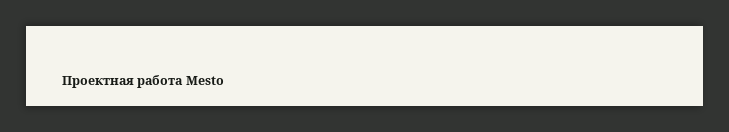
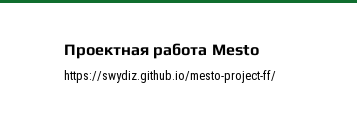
(224, 80) none -> [64,70,276,83] // https://swydiz.github.io/mesto-project-ff/

